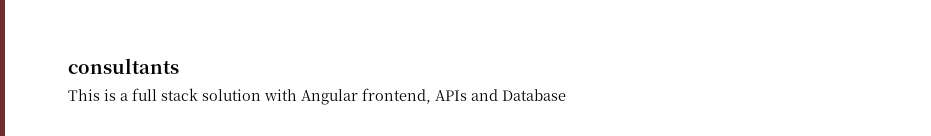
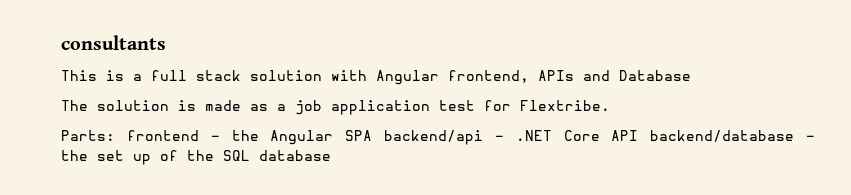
(566, 95) none -> [61,100,610,115] [61,130,816,145] [61,150,331,165] // The solution is made as a job application test for Flextribe. // Parts: frontend - the Angular SPA backend/api - .NET Core API backend/database - the set up of the SQL database

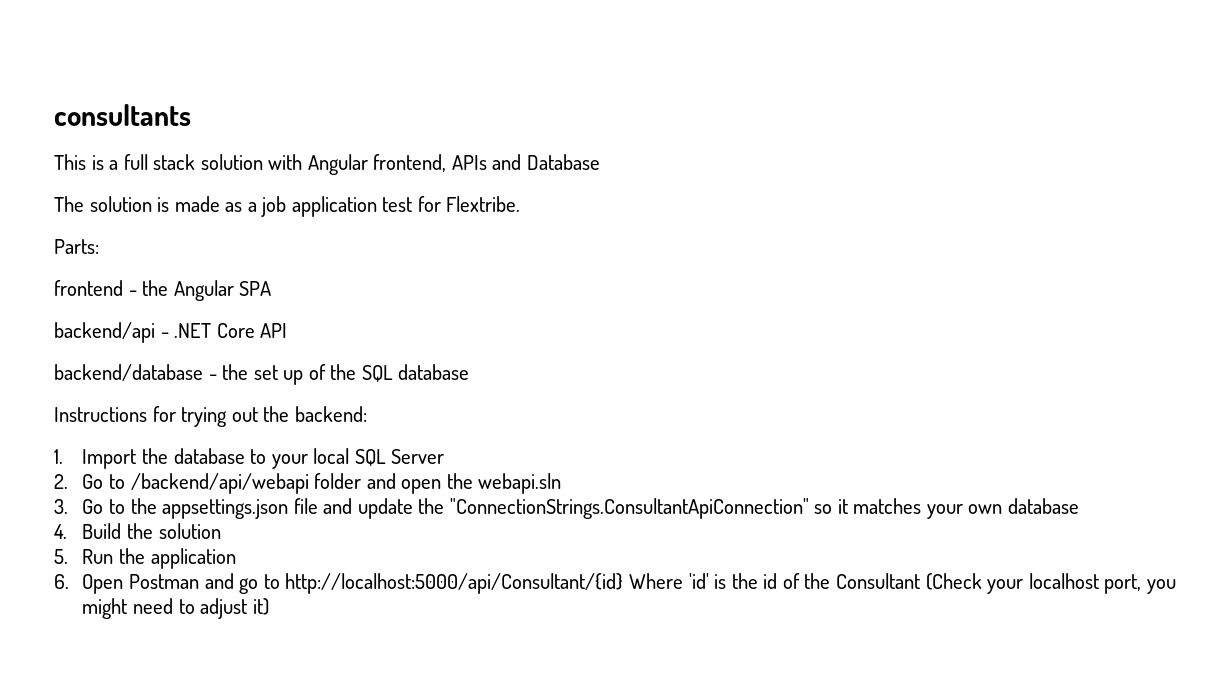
(115, 135) none -> (99, 246) //
(373, 135) none -> (272, 288) //
(639, 135) none -> (288, 330) //
(331, 155) none -> [54,406,367,427] [54,448,445,469] [54,473,562,494] [54,498,1079,519] [54,523,221,539] [54,548,236,569] [54,573,1177,594] [82,598,269,619] // Instructions for trying out the backend: // 1. Import the database to your local SQL Server // 2. Go to /backend/api/webapi folder and open the webapi.sln // 3. Go to the appsettings.json file and update the "ConnectionStrings.ConsultantApiConnection" so it matches your own database // 4. Build the solution // 5. Run the application // 6. Open Postman and go to http://localhost:5000/api/Consultant/{id} Where 'id' is the id of the Consultant (Check your localhost port, you might need to adjust it)

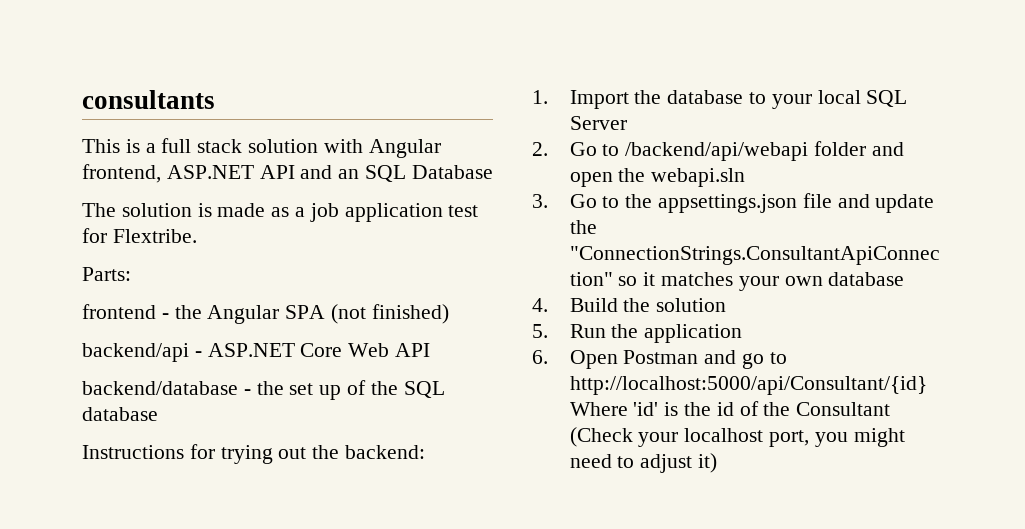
[451,154,522,170] APIs and -> [166,165,407,182] ASP.NET API and an SQL
(272, 288) none -> [331,304,449,324] (not finished)
[174,323,255,338] .NET Core -> [207,343,390,357] ASP.NET Core Web

